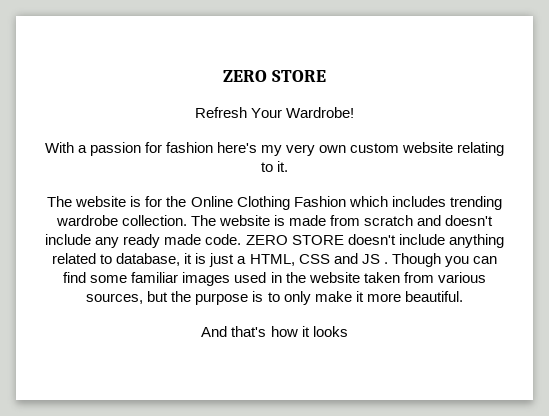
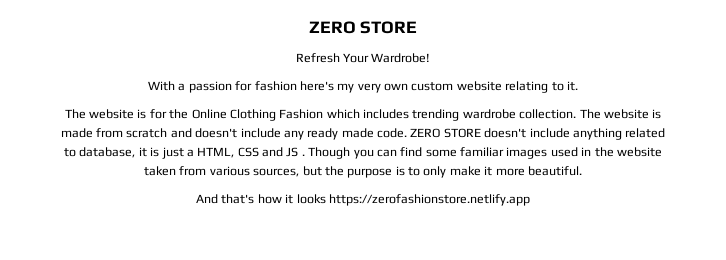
(348, 331) none -> [328,194,530,206] https://zerofashionstore.netlify.app

